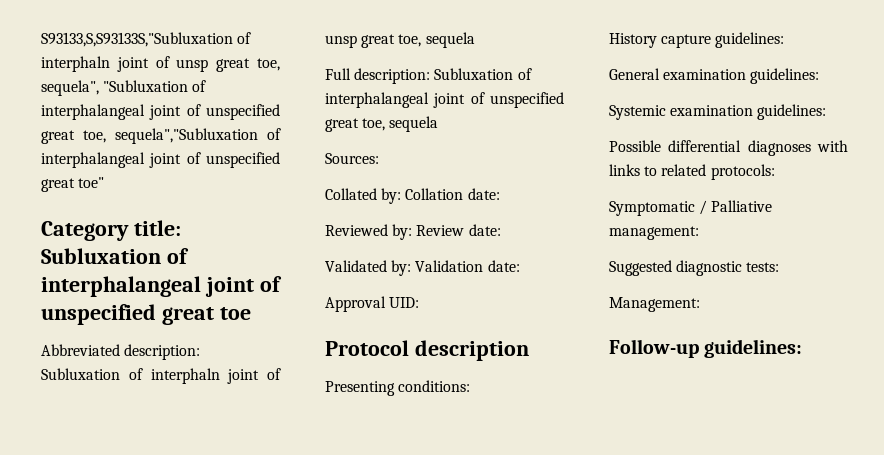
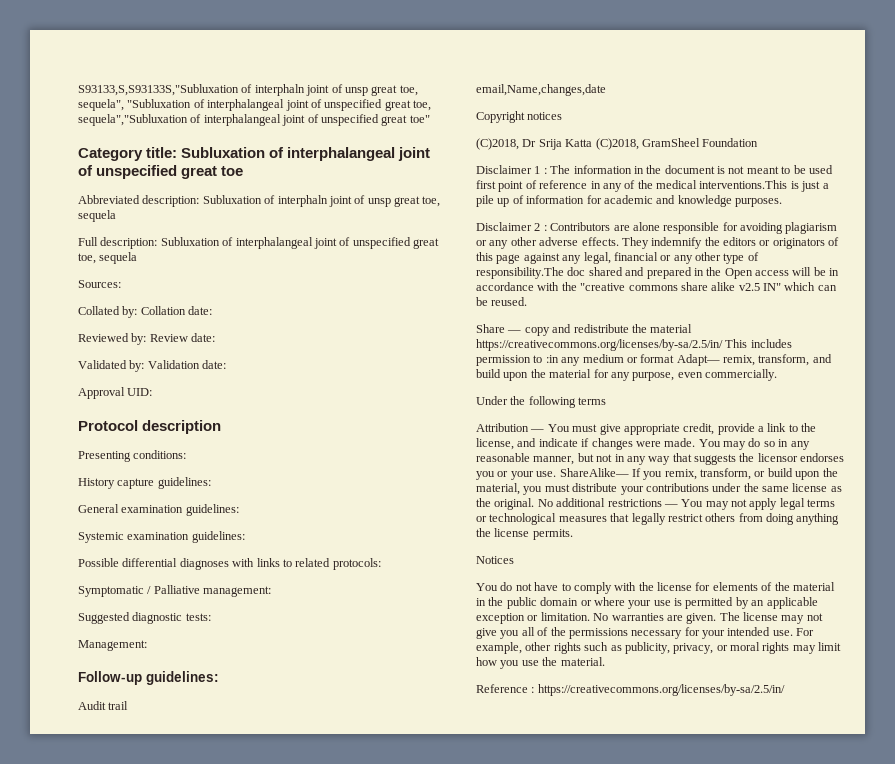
(803, 348) none -> [78,701,129,710] [476,84,606,96] [476,111,563,123] [476,138,759,150] [476,165,833,174] [476,180,829,192] [476,195,782,207] [476,222,838,234] [476,237,840,249] [476,252,759,264] [476,267,840,279] [476,282,837,291] [476,297,528,306] [476,324,693,336] [476,339,792,351] [476,354,832,366] [476,369,777,381] [476,396,607,408] [476,423,817,435] [476,438,810,450] [476,453,845,465] [476,468,838,480] [476,483,842,495] [476,498,836,510] [476,513,840,525] [476,528,573,540] [476,556,514,564] [476,582,835,594] [476,597,818,609] [476,612,823,624] [476,627,815,639] [476,642,842,654] [476,657,605,669] [476,684,785,696] // Audit trail // email,Name,changes,date // Copyright notices // (C)2018, Dr Srija Katta (C)2018, GramSheel Foundation // Disclaimer 1 : The information in the document is not meant to be used first point of reference in any of the medical interventions.This is just a pile up of information for academic and knowledge purposes. // Disclaimer 2 : Contributors are alone responsible for avoiding plagiarism or any other adverse effects. They indemnify the editors or originators of this page against any legal, financial or any other type of responsibility.The doc shared and prepared in the Open access will be in accordance with the "creative commons share alike v2.5 IN" which can be reused. // Share — copy and redistribute the material https://creativecommons.org/licenses/by-sa/2.5/in/ This includes permission to :in any medium or format Adapt— remix, transform, and build upon the material for any purpose, even commercially. // Under the following terms // Attribution — You must give appropriate credit, provide a link to the license, and indicate if changes were made. You may do so in any reasonable manner, but not in any way that suggests the licensor endorses you or your use. ShareAlike— If you remix, transform, or build upon the material, you must distribute your contributions under the same license as the original. No additional restrictions — You may not apply legal terms or technological measures that legally restrict others from doing anything the license permits. // Notices // You do not have to comply with the license for elements of the material in the public domain or where your use is permitted by an applicable exception or limitation. No warranties are given. The license may not give you all of the permissions necessary for your intended use. For example, other rights such as publicity, privacy, or moral rights may limit how you use the material. // Reference : https://creativecommons.org/licenses/by-sa/2.5/in/

